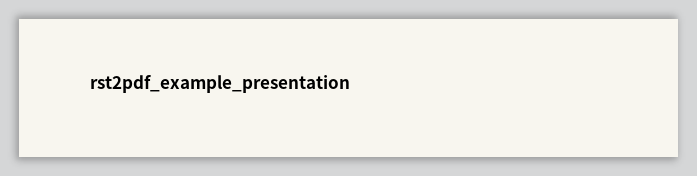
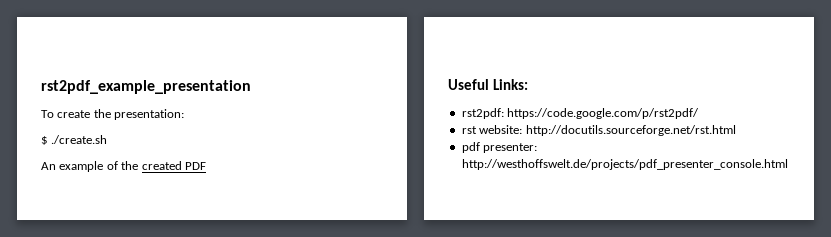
(350, 84) none -> [41,109,185,120] [41,135,108,145] [41,161,206,172] [448,79,528,90] [461,108,700,119] [461,125,736,136] [461,142,538,153] [461,159,788,170] // To create the presentation: // $ ./create.sh // An example of the created PDF // Useful Links: // rst2pdf: https://code.google.com/p/rst2pdf/ // rst website: http://docutils.sourceforge.net/rst.html // pdf presenter: http://westhoffswelt.de/projects/pdf_presenter_console.html

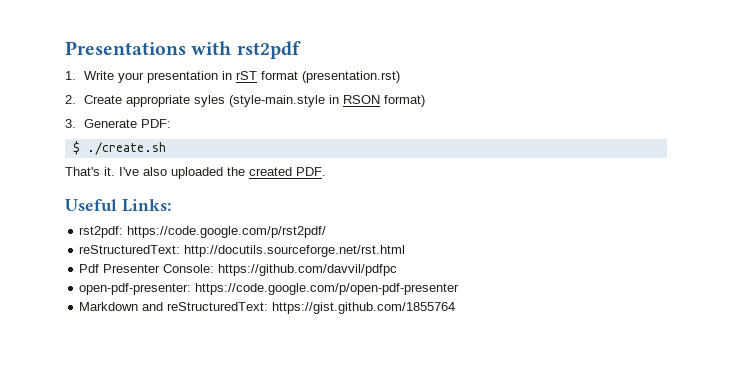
[41,80,251,94] [41,109,185,120] [41,135,108,145] [41,161,118,172] rst2pdf_example_presentation // To create the presentation: // $ ./create.sh // An example of -> [65,41,301,59] [65,71,400,83] [65,95,425,107] [65,119,171,128] [72,141,166,155] [65,167,223,179] Presentations with rst2pdf // 1. Write your presentation in rST format (presentation.rst) // 2. Create appropriate syles (style-main.style in RSON format) // 3. Generate PDF: // $ ./create.sh // That's it. I've also uploaded
[184,162,206,170] PDF -> [296,167,326,176] PDF.
[461,125,523,134] rst website: -> [79,245,181,254] reStructuredText:
[461,142,538,153] [461,159,788,170] pdf presenter: http://westhoffswelt.de/projects/pdf_presenter_console.html -> [79,264,398,276] [79,283,460,295] [79,302,456,314] Pdf Presenter Console: https://github.com/davvil/pdfpc // open-pdf-presenter: https://code.google.com/p/open-pdf-presenter // Markdown and reStructuredText: https://gist.github.com/1855764

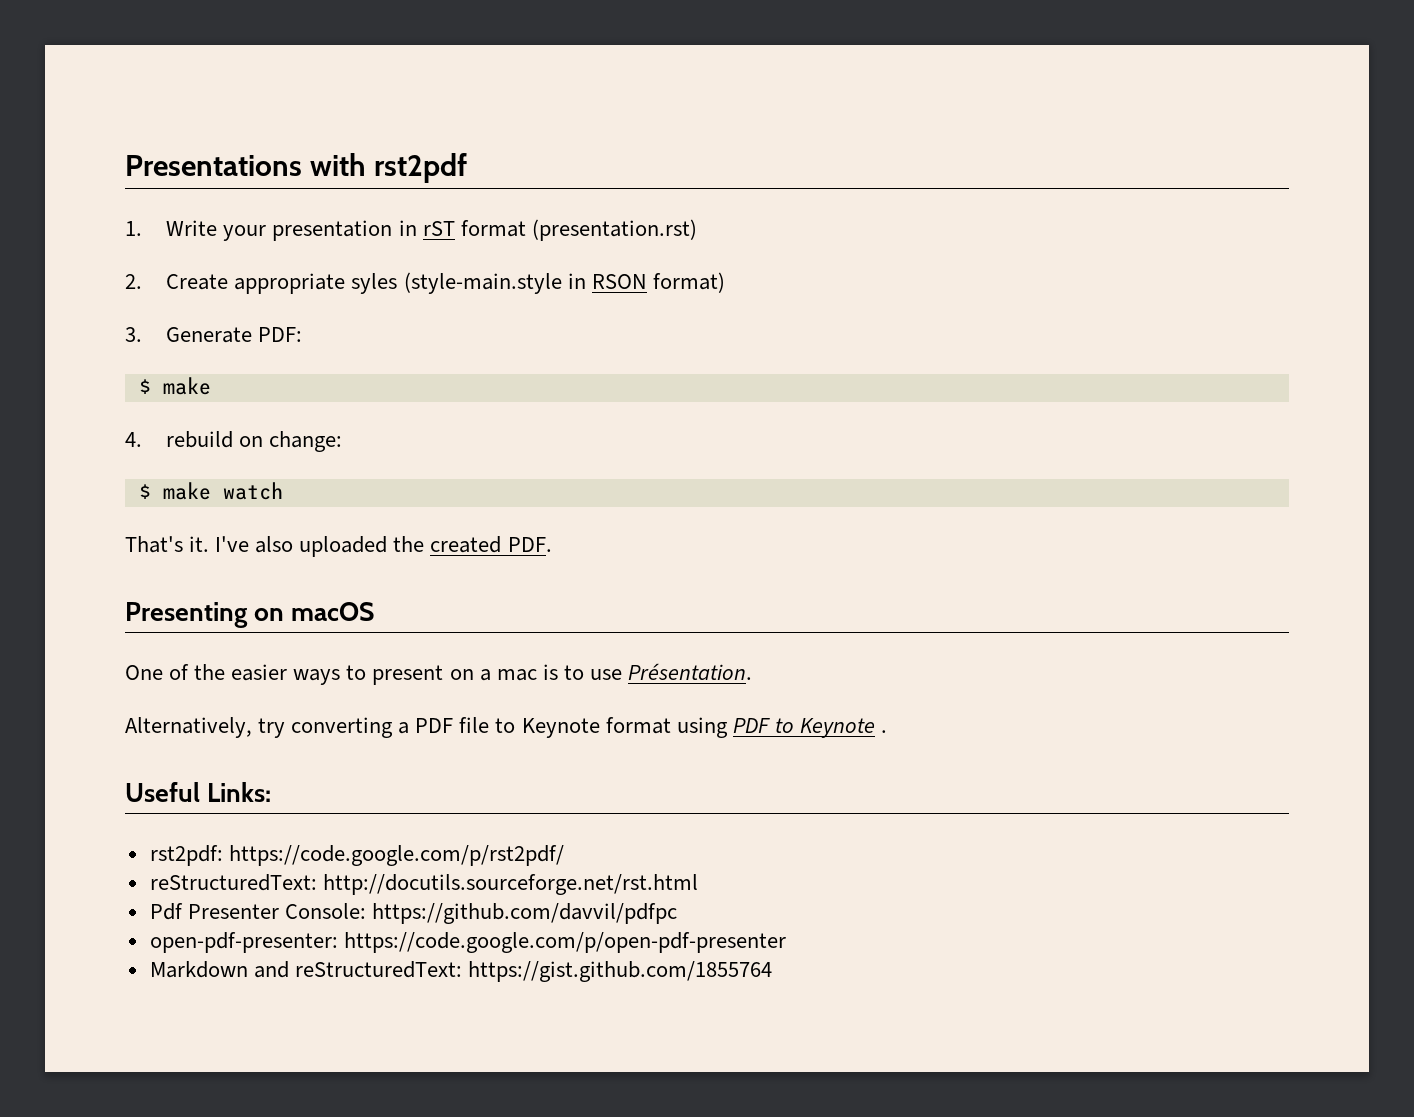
[86,142,166,155] ./create.sh -> [162,377,211,395] [125,431,343,452] [138,482,283,500] make // 4. rebuild on change: // $ make watch
(326, 171) none -> [125,602,375,628] [125,663,752,685] [125,717,887,738] // Presenting on macOS // One of the easier ways to present on a mac is to use Présentation. // Alternatively, try converting a PDF file to Keynote format using PDF to Keynote .

